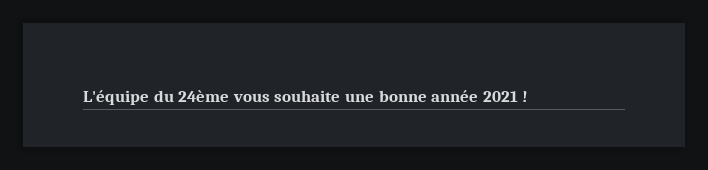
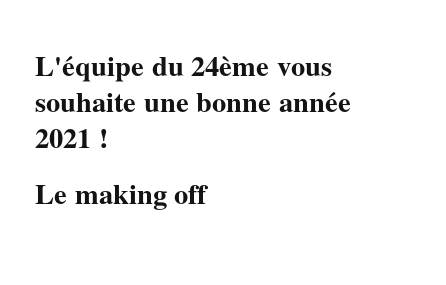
(529, 96) none -> [35,185,210,210] // Le making off

